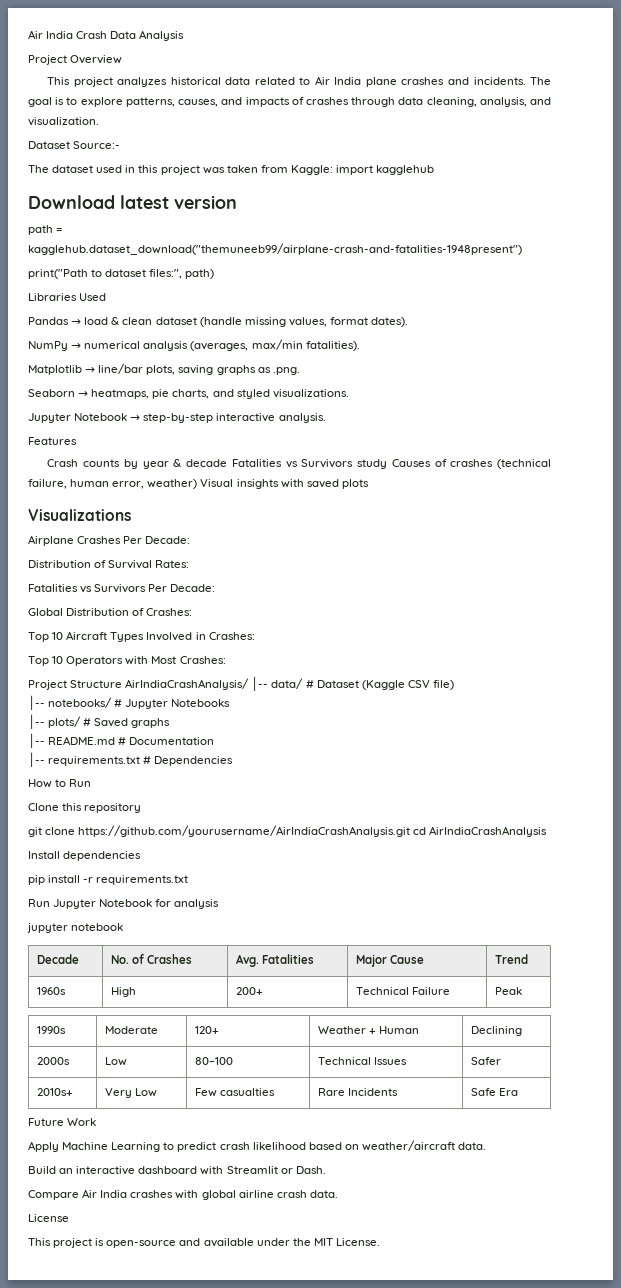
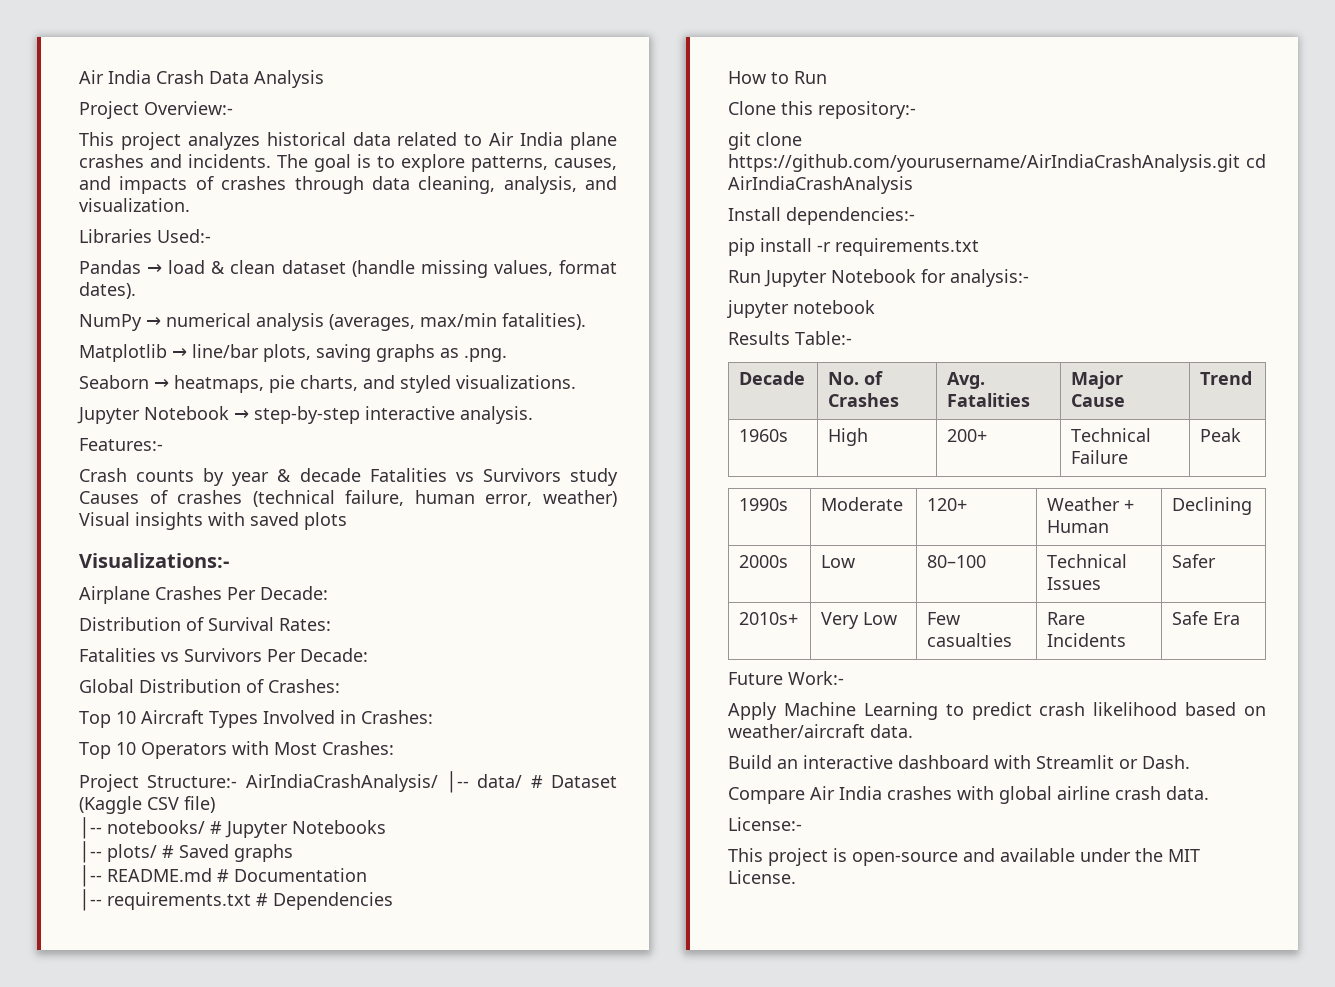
[70,55,123,64] Overview -> [144,101,233,115] Overview:-
[28,141,121,149] [28,165,435,175] [28,195,237,209] [28,225,63,235] [28,243,522,255] [28,269,215,279] // Dataset Source:- // The dataset used in this project was taken from Kaggle: import kagglehub // Download latest version // path = kagglehub.dataset_download("themuneeb99/airplane-crash-and-fatalities-1948present") // print("Path to dataset files:", path) -> (190, 205) none
[79,293,107,301] Used -> [157,229,211,243] Used:-
[28,437,77,445] Features -> [79,438,163,451] Features:-
[28,509,131,521] Visualizations -> [79,553,229,568] Visualizations:-
[70,680,123,688] Structure -> [147,775,238,788] Structure:-
[84,803,142,813] repository -> [818,101,916,119] repository:-
[63,851,142,861] dependencies -> [786,207,915,225] dependencies:-
[174,899,220,909] analysis -> [950,269,1029,287] analysis:-
(124, 927) none -> [728,331,852,345] // Results Table:-
[67,1118,97,1126] Work -> [788,671,844,685] Work:-
[28,1214,69,1222] License -> [728,817,802,831] License:-

